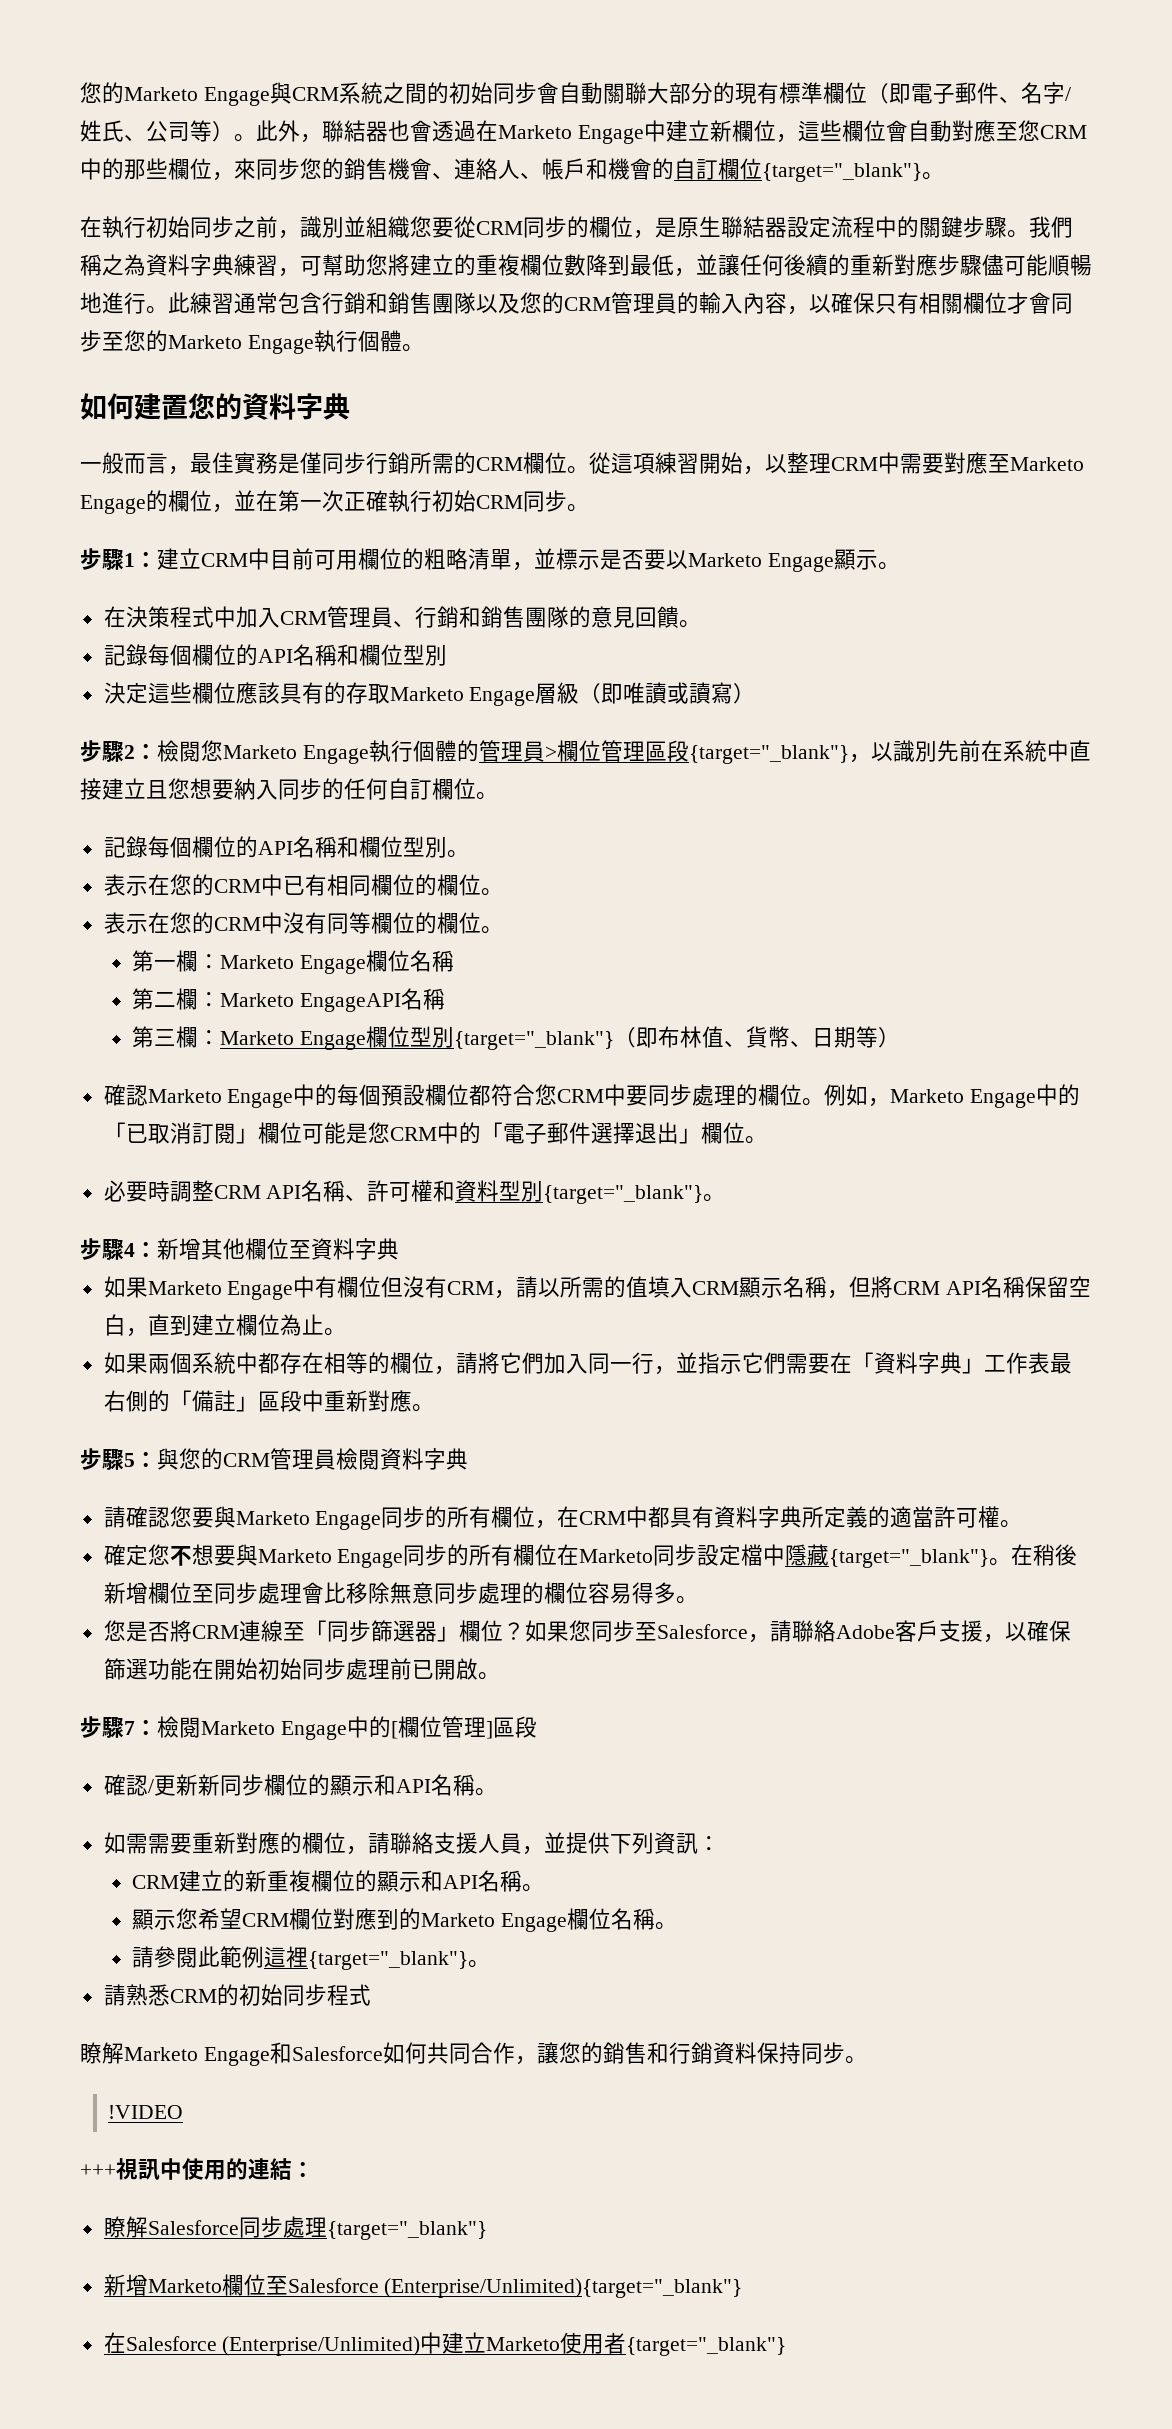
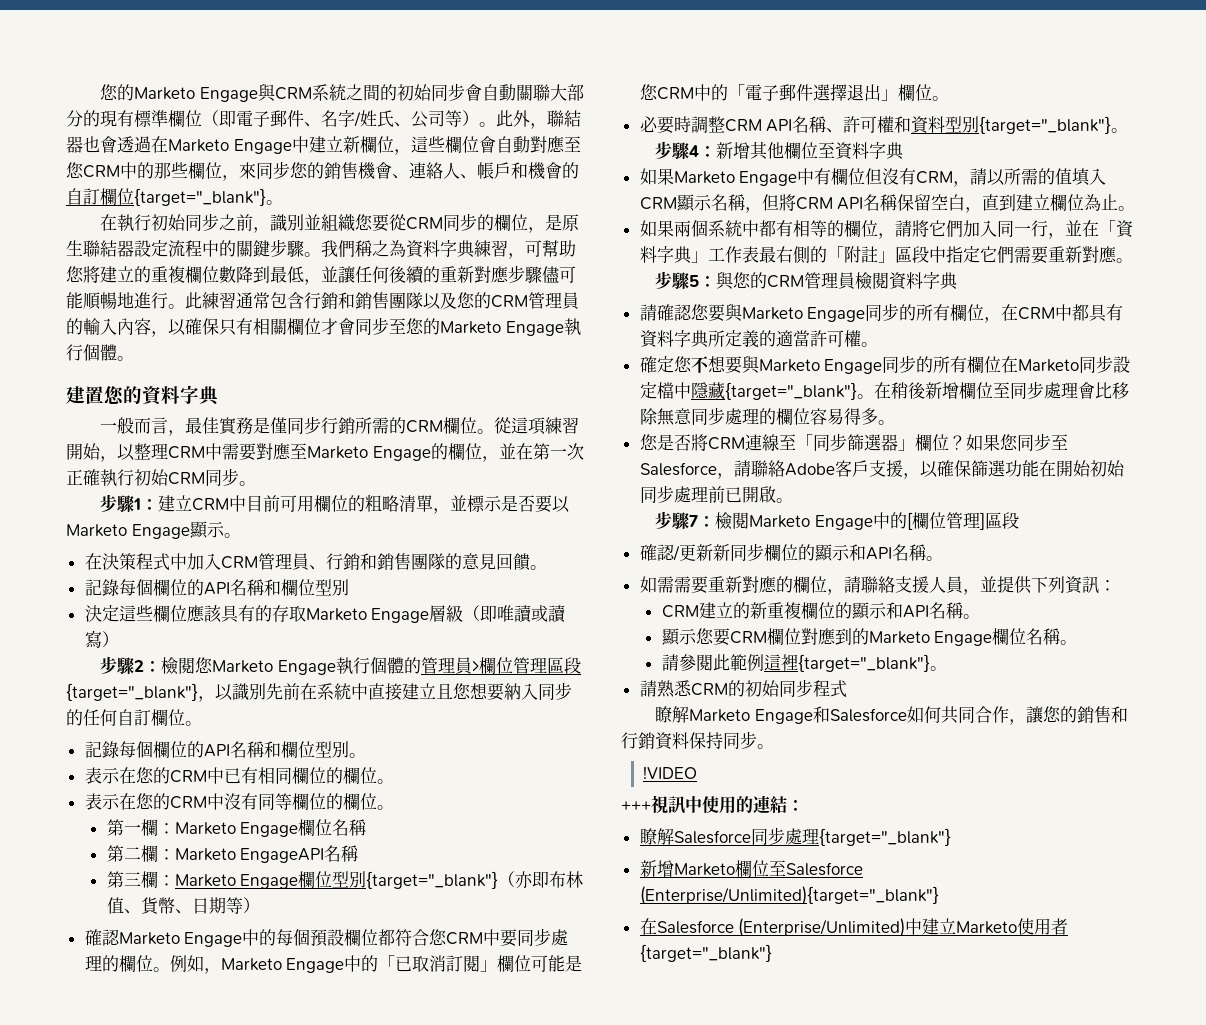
[80,393,134,420] 如何 -> (134, 358) none
(636, 1037) none -> [515,871,534,889] 亦
[279,1352,324,1374] 存在 -> [775,220,793,237] 有
[697,1352,830,1374] 指示它們需要 -> (1082, 228) none
[191,1390,214,1412] 備 -> [843,246,861,263] 附
(324, 1401) none -> [945,246,1048,264] 指定它們需要
[198,1908,243,1930] 希望 -> [712,628,730,646] 要

